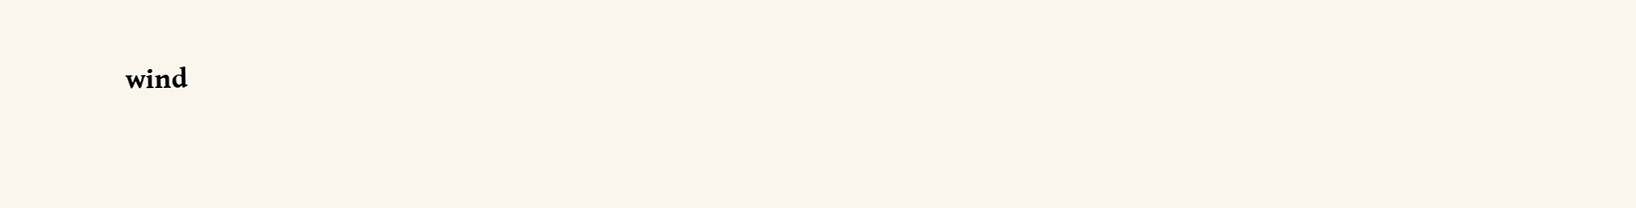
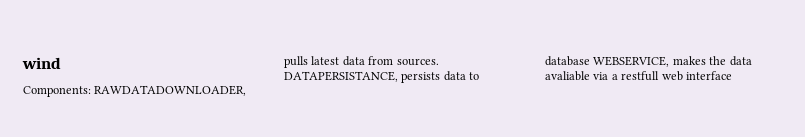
(189, 77) none -> [23,85,247,97] [284,56,439,68] [284,71,480,83] [545,56,752,67] [545,71,732,81] // Components: RAWDATADOWNLOADER, pulls latest data from sources. DATAPERSISTANCE, persists data to database WEBSERVICE, makes the data avaliable via a restfull web interface

